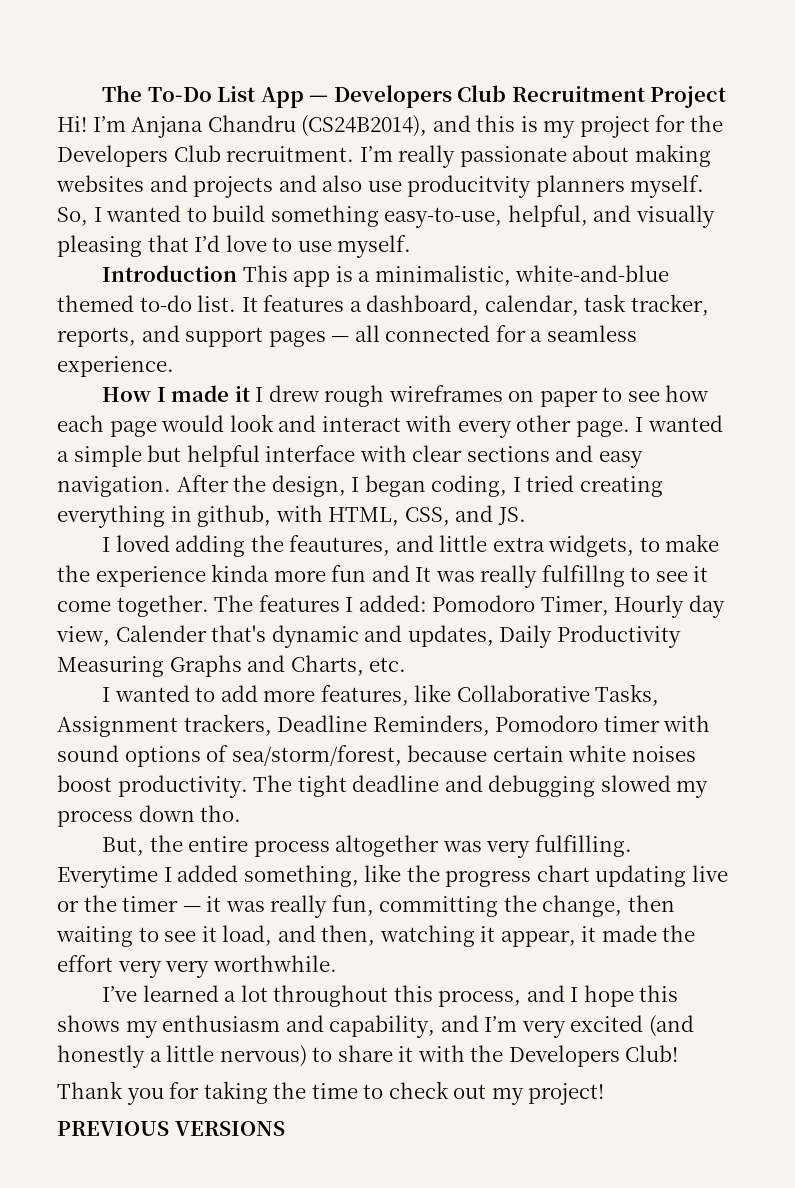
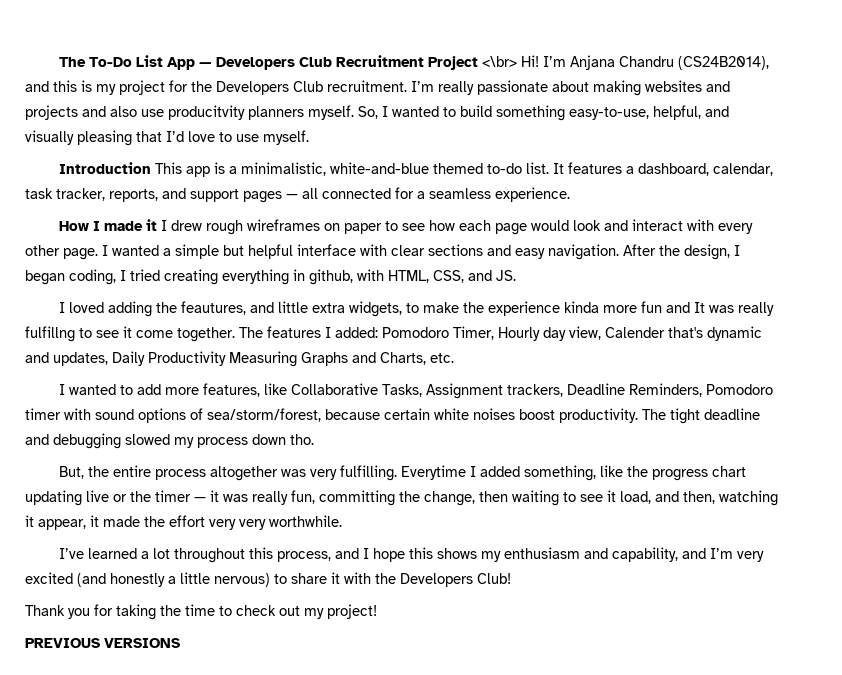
(727, 97) none -> [481,56,517,67] <\br>

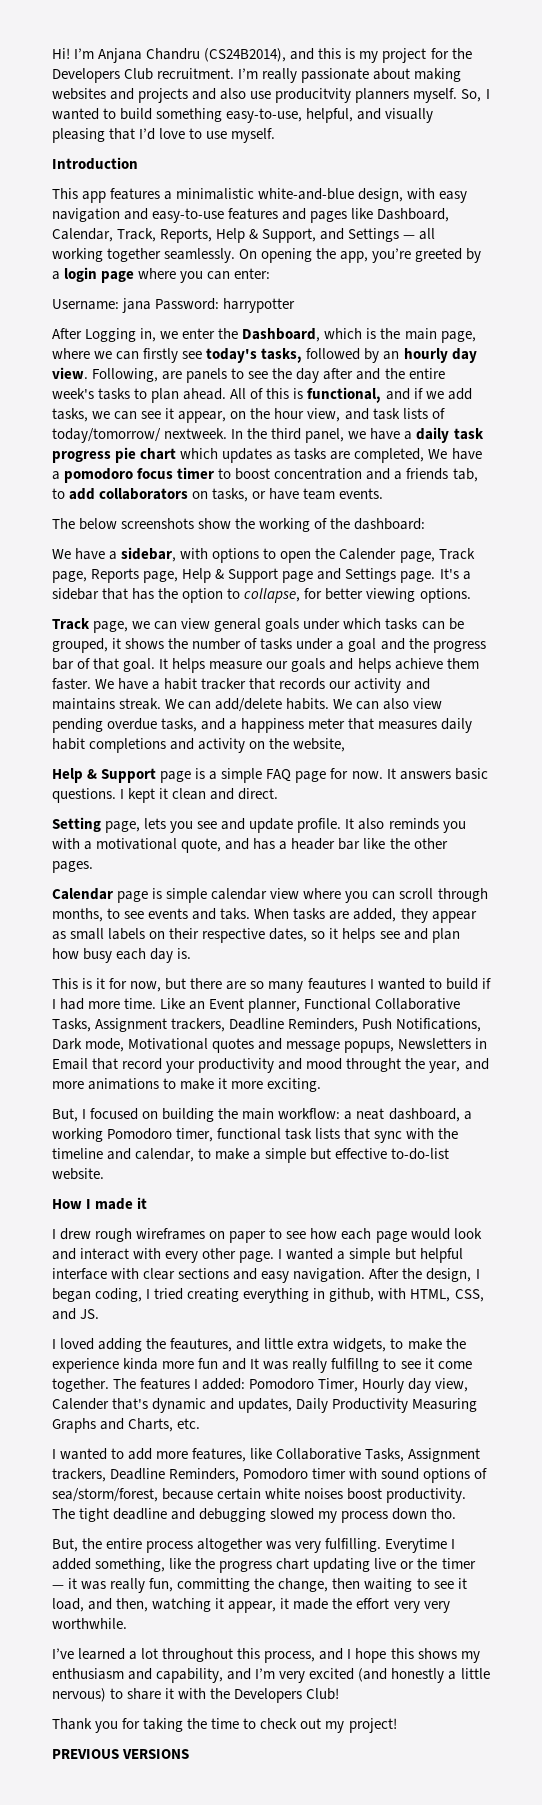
[58,55,517,70] The To-Do List App — Developers Club Recruitment Project <\br> -> (52, 53) none
(151, 168) none -> (138, 163) //
[213,162,773,176] [25,187,570,203] is a minimalistic, white-and-blue themed to-do list. It features a dashboard, calendar, task tracker, reports, and support pages — all connected for a seamless experience. -> [110,188,468,203] [52,208,450,223] [52,228,436,243] [52,248,482,263] [52,267,271,283] [52,298,296,313] [52,328,476,343] [52,348,477,363] [52,367,445,383] [52,387,472,403] [52,408,445,423] [52,427,484,443] [52,447,482,463] [52,467,478,483] [52,488,384,502] [52,518,426,532] [52,547,475,563] [52,568,471,583] [52,588,471,603] [52,618,464,633] [52,638,486,653] [52,658,479,673] [52,678,430,693] [52,698,443,712] [52,718,473,733] [52,738,346,753] [52,768,488,783] [52,788,279,803] [52,817,466,833] [52,838,448,853] [52,861,93,873] [52,888,488,903] [52,908,477,923] [52,928,460,943] [52,948,192,963] [52,978,491,993] [52,998,461,1013] [52,1018,482,1032] [52,1038,488,1053] [52,1058,489,1073] [52,1078,322,1092] [52,1108,472,1122] [52,1128,459,1143] [52,1148,450,1163] [52,1168,104,1180] features a minimalistic white-and-blue design, with easy navigation and easy-to-use features and pages like Dashboard, Calendar, Track, Reports, Help & Support, and Settings — all working together seamlessly. On opening the app, you’re greeted by a login page where you can enter: // Username: jana Password: harrypotter // After Logging in, we enter the Dashboard, which is the main page, where we can firstly see today's tasks, followed by an hourly day view. Following, are panels to see the day after and the entire week's tasks to plan ahead. All of this is functional, and if we add tasks, we can see it appear, on the hour view, and task lists of today/tomorrow/ nextweek. In the third panel, we have a daily task progress pie chart which updates as tasks are completed, We have a pomodoro focus timer to boost concentration and a friends tab, to add collaborators on tasks, or have team events. // The below screenshots show the working of the dashboard: // We have a sidebar, with options to open the Calender page, Track page, Reports page, Help & Support page and Settings page. It's a sidebar that has the option to collapse, for better viewing options. // Track page, we can view general goals under which tasks can be grouped, it shows the number of tasks under a goal and the progress bar of that goal. It helps measure our goals and helps achieve them faster. We have a habit tracker that records our activity and maintains streak. We can add/delete habits. We can also view pending overdue tasks, and a happiness meter that measures daily habit completions and activity on the website, // Help & Support page is a simple FAQ page for now. It answers basic questions. I kept it clean and direct. // Setting page, lets you see and update profile. It also reminds you with a motivational quote, and has a header bar like the other pages. // Calendar page is simple calendar view where you can scroll through months, to see events and taks. When tasks are added, they appear as small labels on their respective dates, so it helps see and plan how busy each day is. // This is it for now, but there are so many feautures I wanted to build if I had more time. Like an Event planner, Functional Collaborative Tasks, Assignment trackers, Deadline Reminders, Push Notifications, Dark mode, Motivational quotes and message popups, Newsletters in Email that record your productivity and mood throught the year, and more animations to make it more exciting. // But, I focused on building the main workflow: a neat dashboard, a working Pomodoro timer, functional task lists that sync with the timeline and calendar, to make a simple but effective to-do-list website.
(157, 225) none -> (148, 1203) //

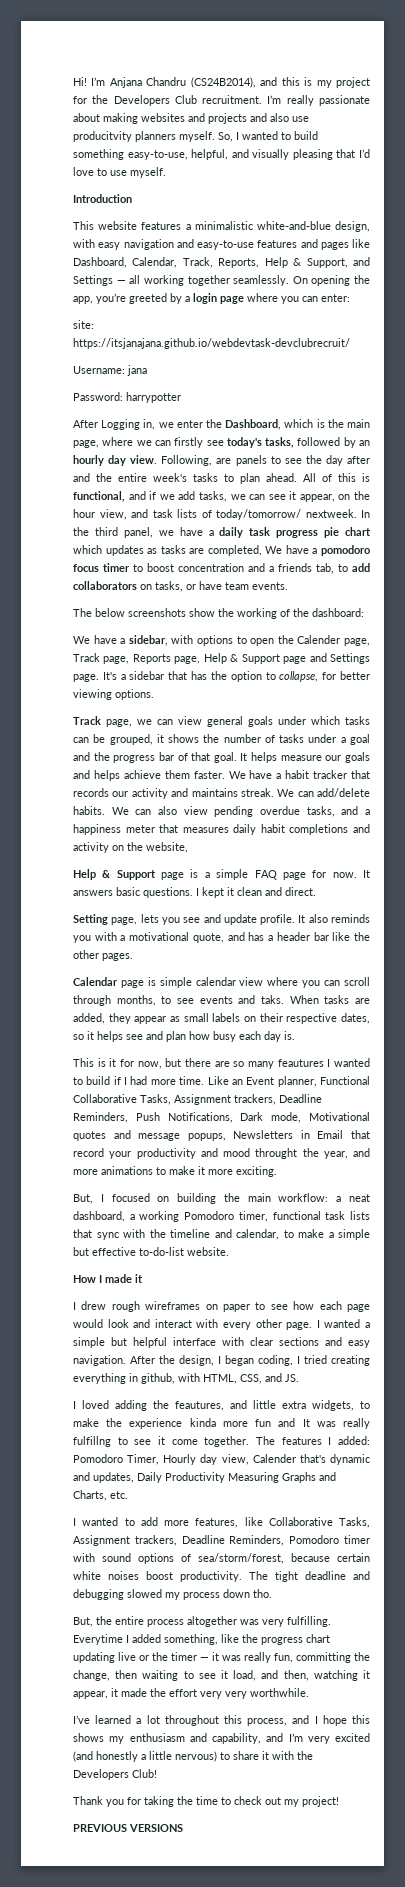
[82,191,107,203] app -> [98,221,138,230] website
(271, 273) none -> [73,320,94,329] [73,338,350,349] // site: https://itsjanajana.github.io/webdevtask-devclubrecruit/
(152, 305) none -> (147, 370) //

